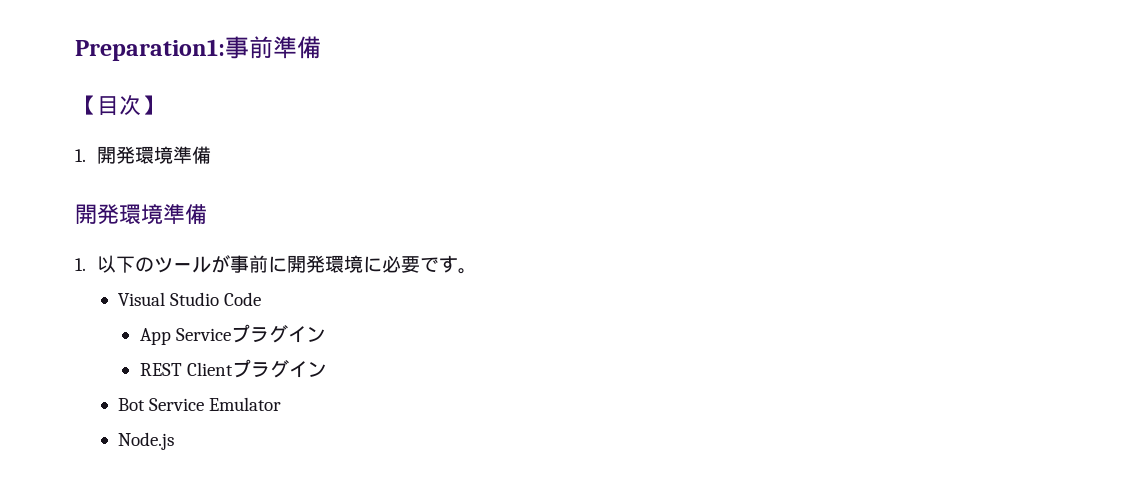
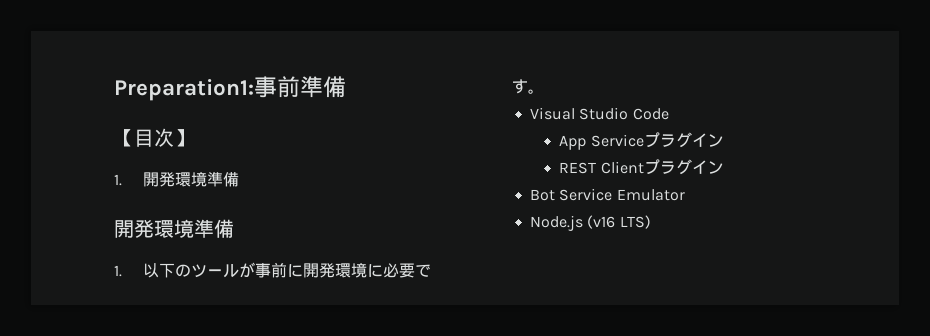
(174, 441) none -> [587,215,651,229] (v16 LTS)

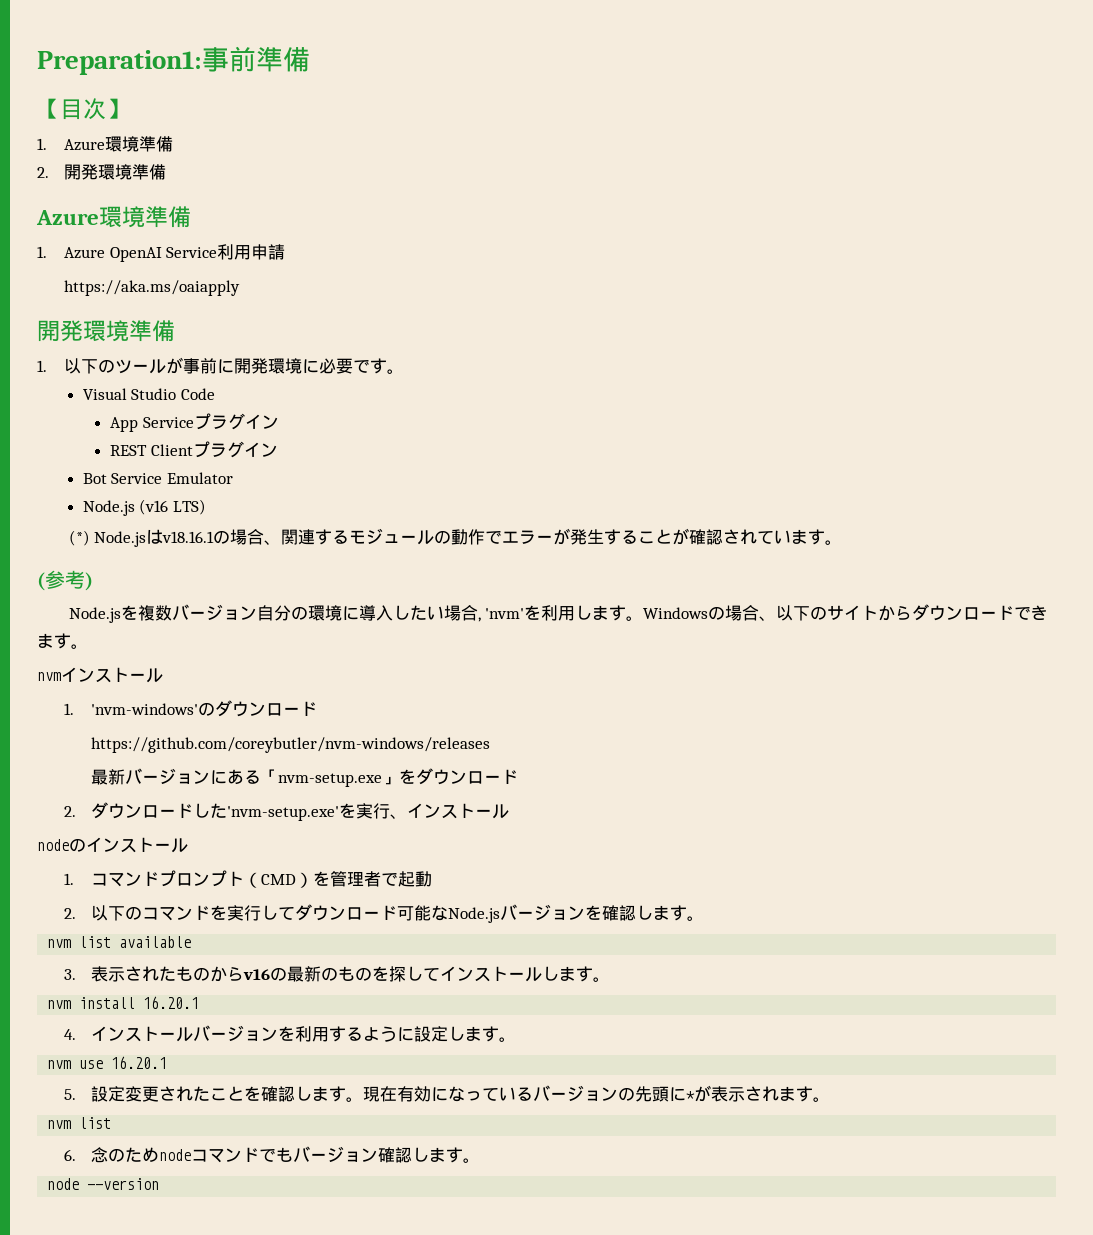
[143,171,240,187] 開発環境準備 -> [64,136,174,152] [37,164,167,180] [36,206,191,228] [37,244,286,262] [64,280,241,296] Azure環境準備 // 2.開発環境準備 // Azure環境準備 // 1. Azure OpenAI Service利用申請 // https://aka.ms/oaiapply
(651, 222) none -> [68,528,843,547] [37,570,93,591] [68,604,1049,623] [37,633,88,649] [37,667,163,683] [64,700,318,717] [91,737,491,753] [91,768,519,787] [64,802,510,821] [37,837,188,853] [64,870,433,888] [64,904,705,923] [47,936,192,948] [64,966,611,982] [47,996,200,1009] [64,1025,517,1042] [47,1056,168,1069] [64,1085,831,1102] [47,1117,112,1129] [64,1146,481,1163] [47,1178,160,1190] // (*) Node.jsはv18.16.1の場合、関連するモジュールの動作でエラーが発生することが確認されています。 // (参考) // Node.jsを複数バージョン自分の環境に導入したい場合, 'nvm'を利用します。Windowsの場合、以下のサイトからダウンロードできます。 // nvmインストール // 1. 'nvm-windows'のダウンロード // https://github.com/coreybutler/nvm-windows/releases // 最新バージョンにある「nvm-setup.exe」をダウンロード // 2.ダウンロードした'nvm-setup.exe'を実行、インストール // nodeのインストール // 1.コマンドプロンプト（CMD）を管理者で起動 // 2.以下のコマンドを実行してダウンロード可能なNode.jsバージョンを確認します。 // nvm list available // 3.表示されたものからv16の最新のものを探してインストールします。 // nvm install 16.20.1 // 4.インストールバージョンを利用するように設定します。 // nvm use 16.20.1 // 5.設定変更されたことを確認します。現在有効になっているバージョンの先頭に*が表示されます。 // nvm list // 6.念のためnodeコマンドでもバージョン確認します。 // node --version

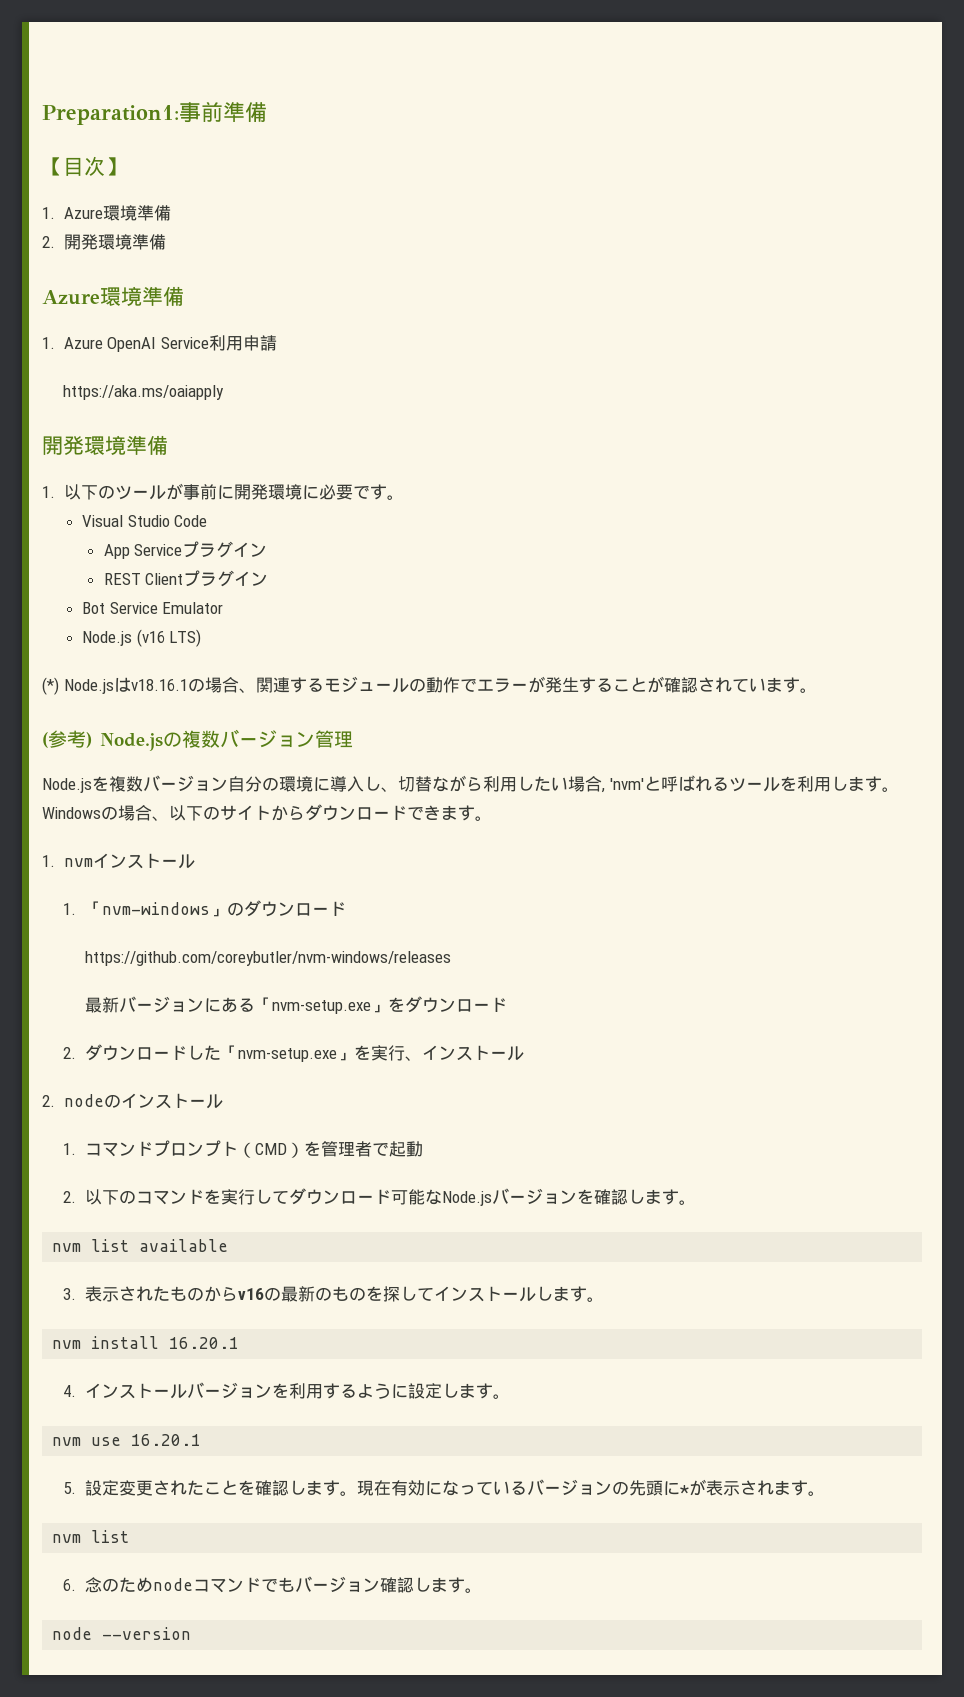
(93, 581) none -> [100,729,353,751] Node.jsの複数バージョン管理
[409,605,525,622] たい場合, 'nvm' -> [381,775,780,793] 、切替ながら利用したい場合, 'nvm'と呼ばれるツール
(88, 646) none -> [42,855,55,867] 1.
[91,703,199,715] 'nvm-windows' -> [84,901,227,917] 「nvm-windows」
[227,806,340,821] 'nvm-setup.exe' -> [220,1045,354,1062] 「nvm-setup.exe」
(510, 811) none -> [42,1095,55,1107] 2.

